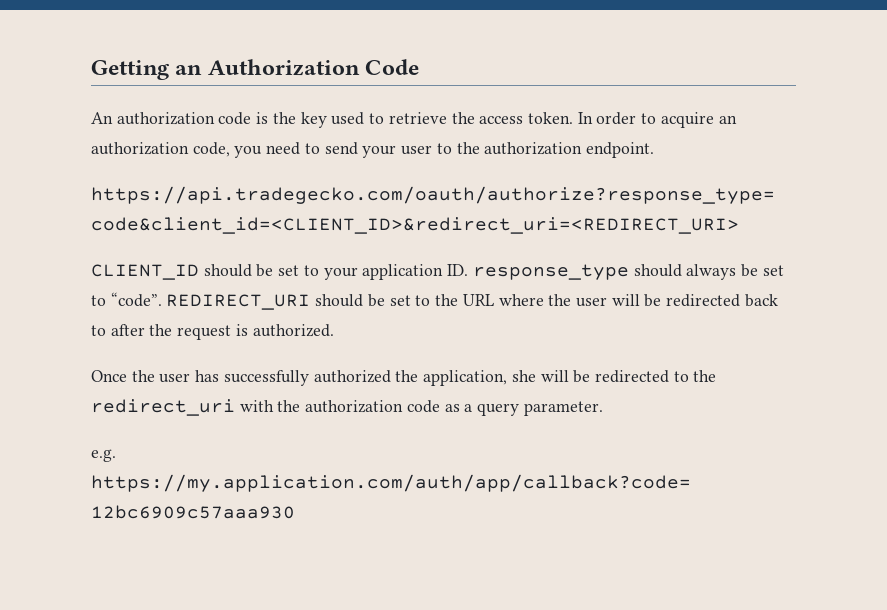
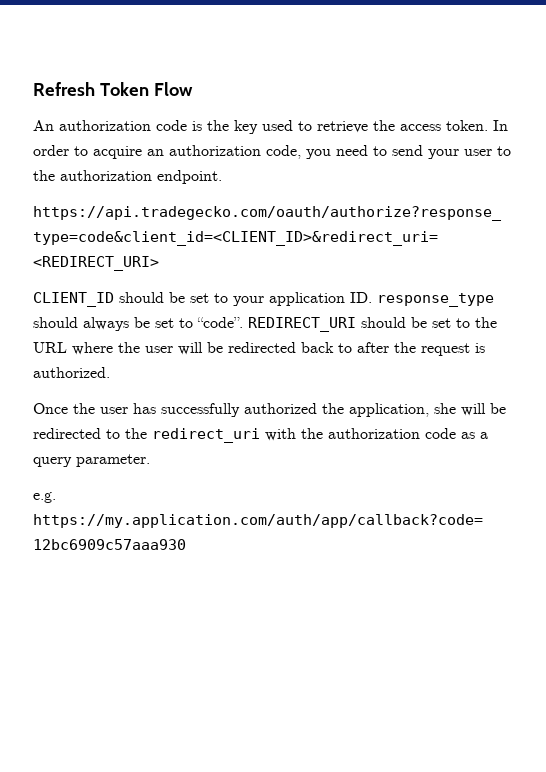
[91,59,420,80] Getting an Authorization Code -> [33,82,193,96] Refresh Token Flow

